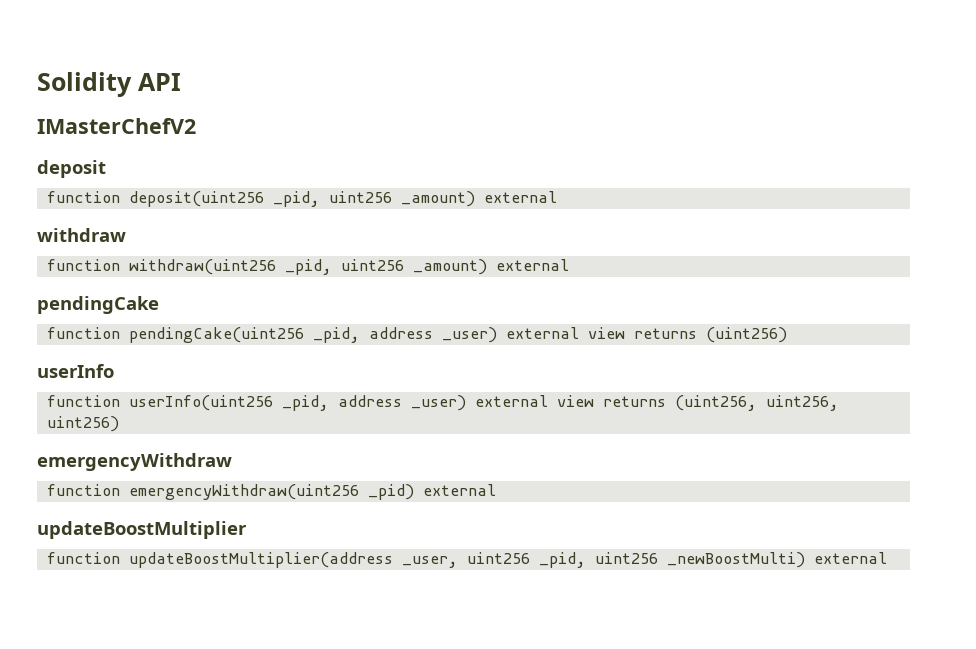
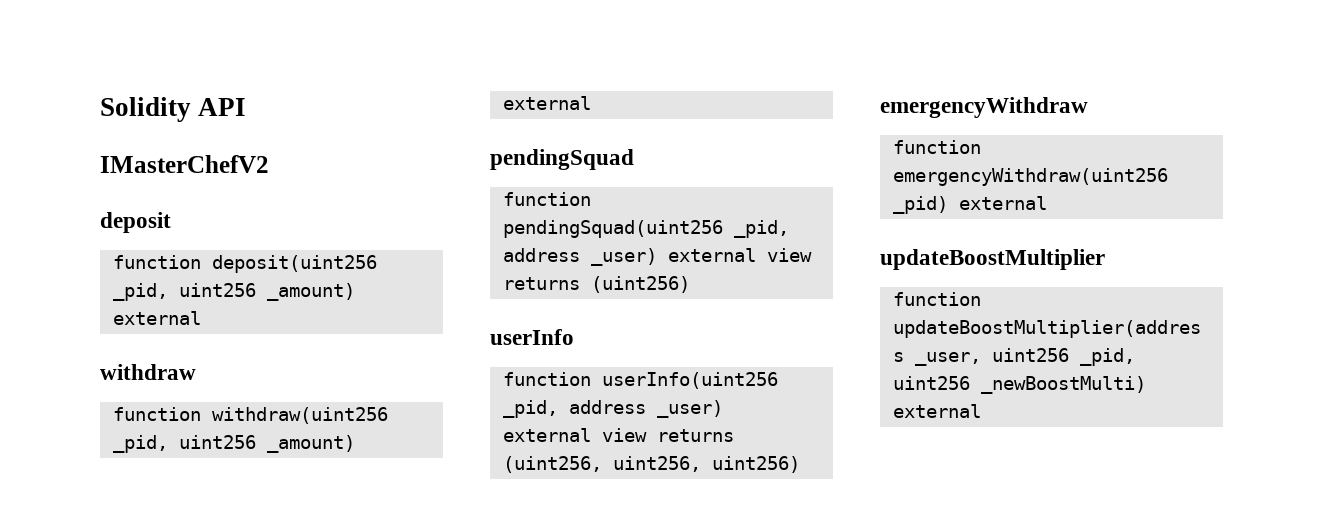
[37,296,159,314] [46,327,304,343] pendingCake // function pendingCake(uint256 -> [490,149,634,170] [502,192,591,206] [502,220,723,238] pendingSquad // function pendingSquad(uint256

